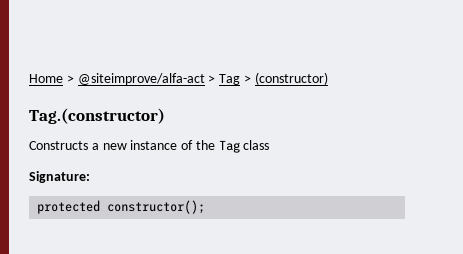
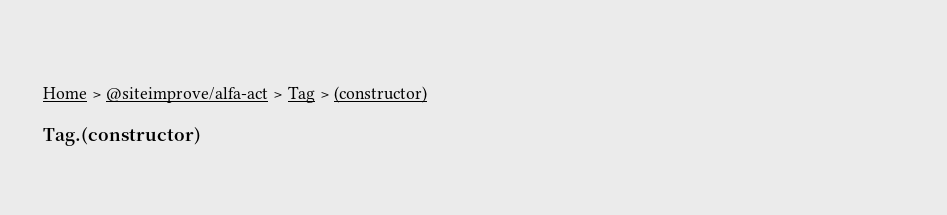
[29,140,270,153] [29,171,90,183] [37,200,206,214] // Constructs a new instance of the Tag class // Signature: // protected constructor(); -> (201, 136) none

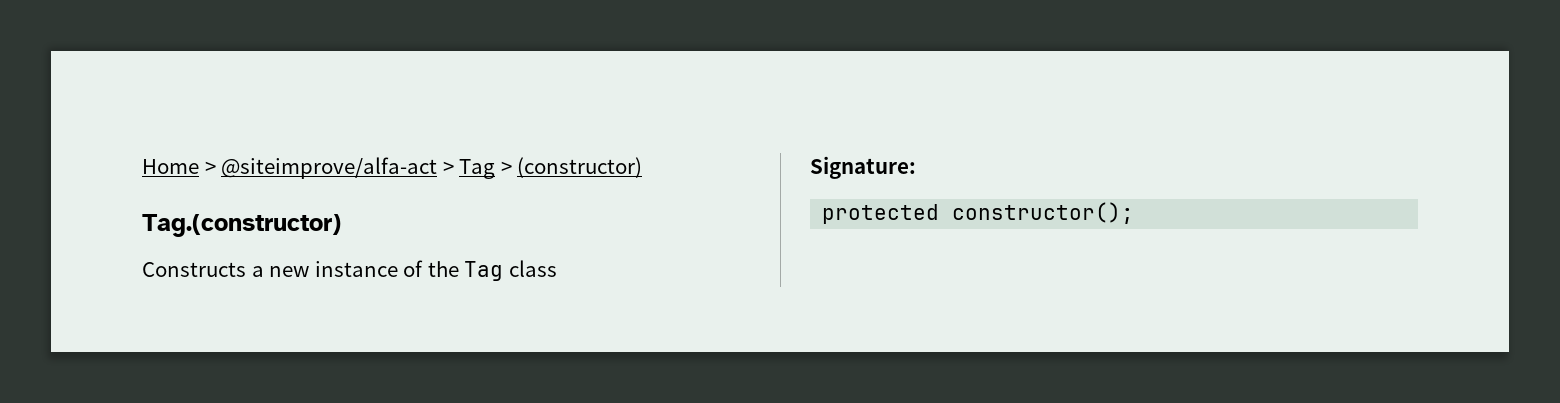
(201, 136) none -> [142,260,557,281] [810,156,916,179] [822,202,1135,224] // Constructs a new instance of the Tag class // Signature: // protected constructor();

